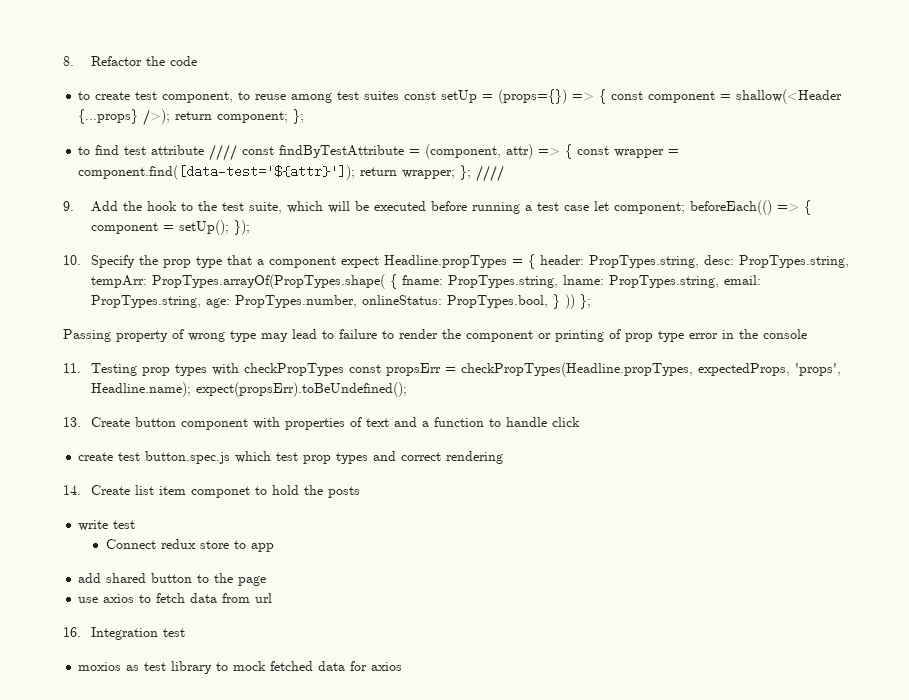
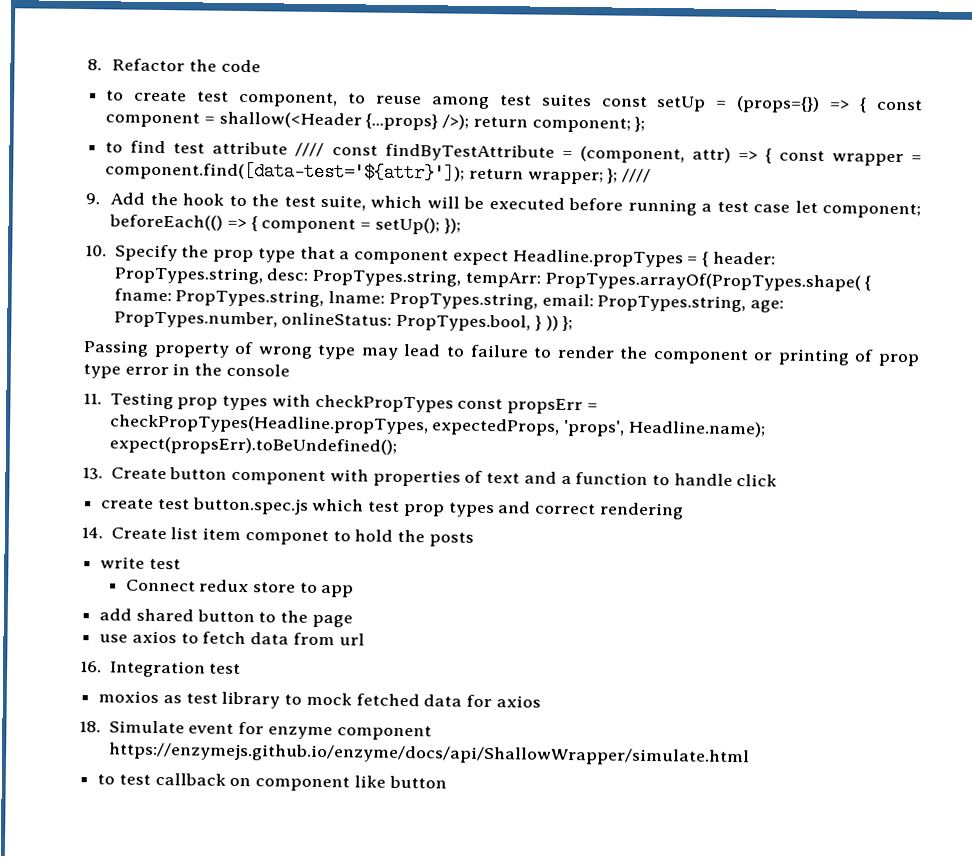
(403, 666) none -> [79,720,432,741] [108,742,750,767] [97,772,447,792] // 18. Simulate event for enzyme component https://enzymejs.github.io/enzyme/docs/api/ShallowWrapper/simulate.html // to test callback on component like button

